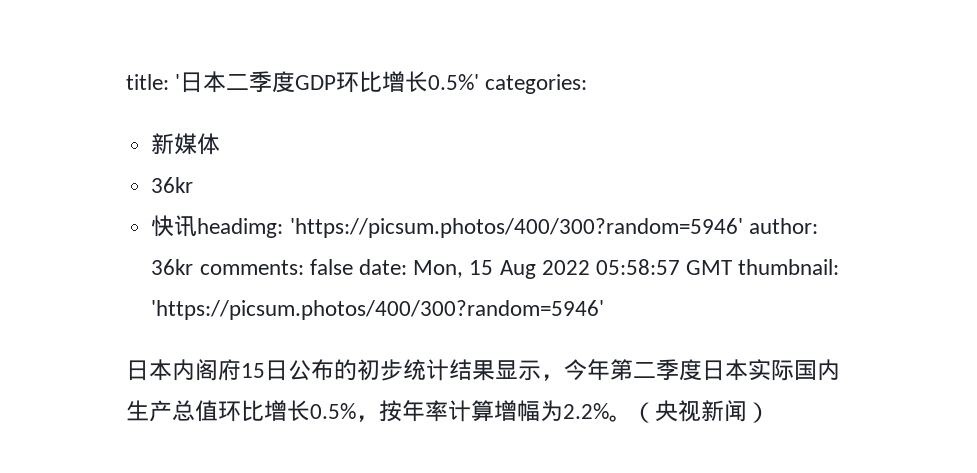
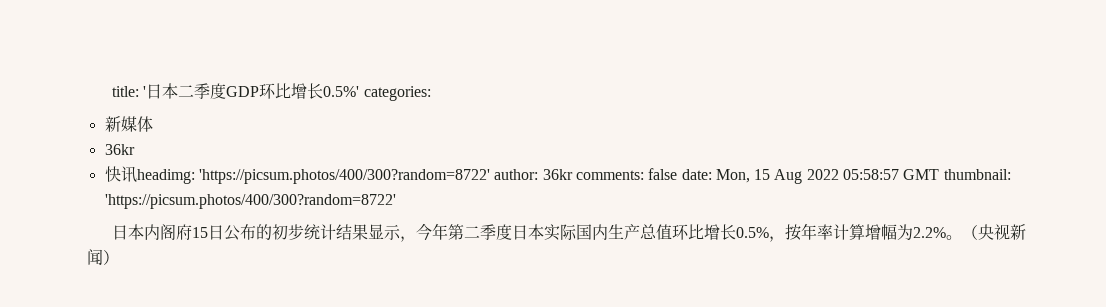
[289,218,743,238] 'https://picsum.photos/400/300?random=5946' -> [198,169,490,184] 'https://picsum.photos/400/300?random=8722'
[151,300,605,320] 'https://picsum.photos/400/300?random=5946' -> [104,194,396,209] 'https://picsum.photos/400/300?random=8722'

